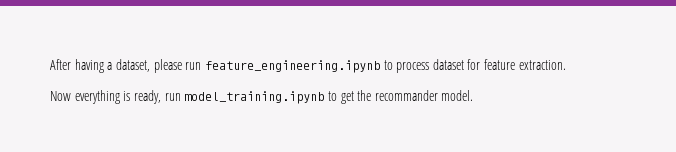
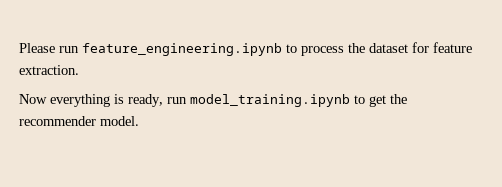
[50,59,182,73] After having a dataset, please -> [19,43,55,53] Please
(430, 67) none -> [348,43,365,53] the
[374,90,438,101] recommander -> [19,116,96,126] recommender

